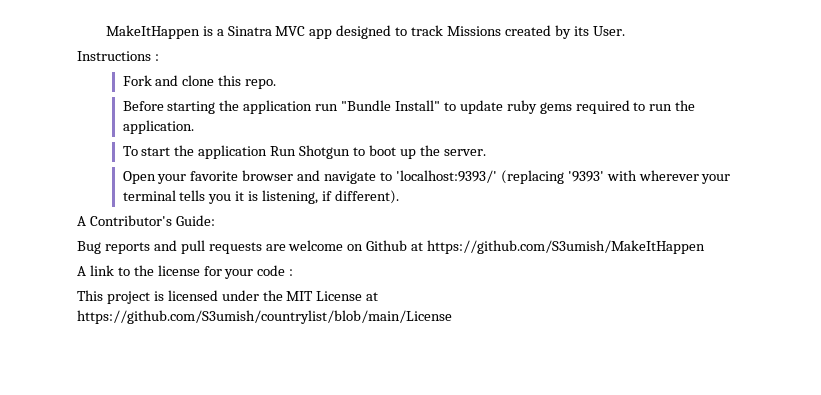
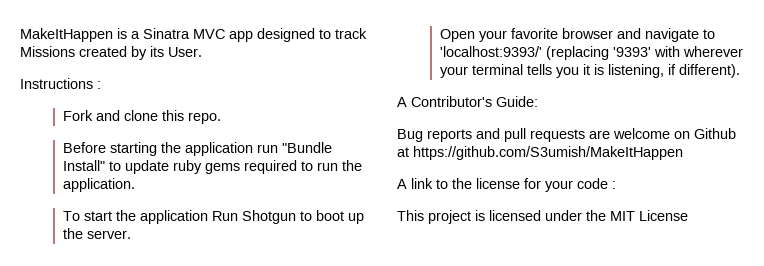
[366,292,379,301] [77,310,452,324] at https://github.com/S3umish/countrylist/blob/main/License -> (688, 215) none

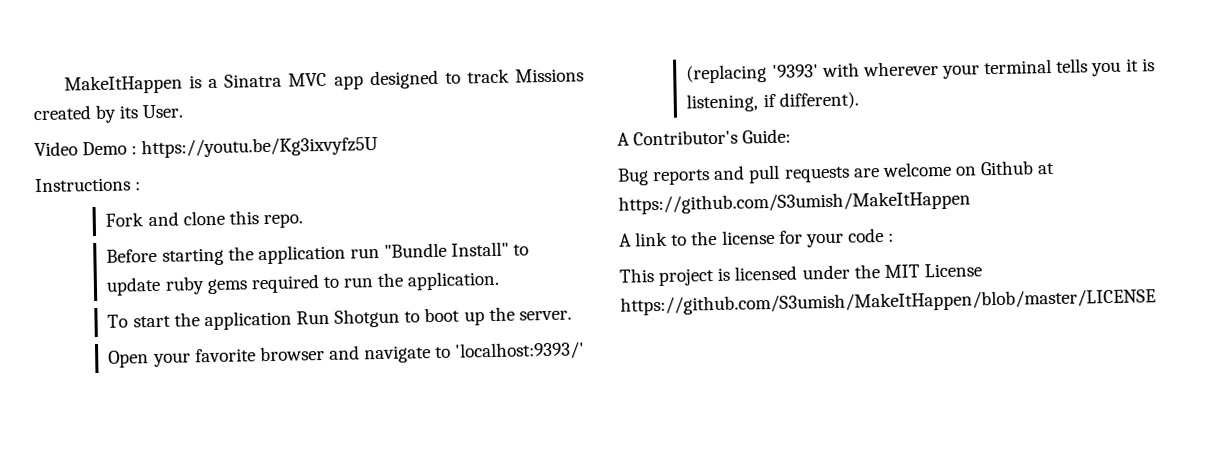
(202, 52) none -> [34,135,379,159] // Video Demo : https://youtu.be/Kg3ixvyfz5U
(688, 215) none -> [620,288,1156,316] https://github.com/S3umish/MakeItHappen/blob/master/LICENSE

